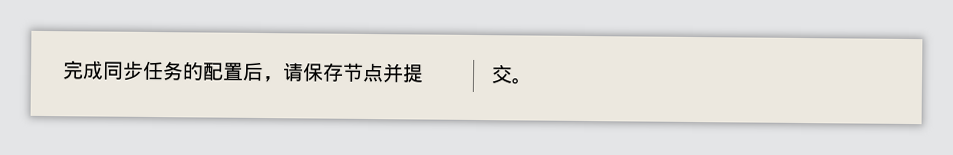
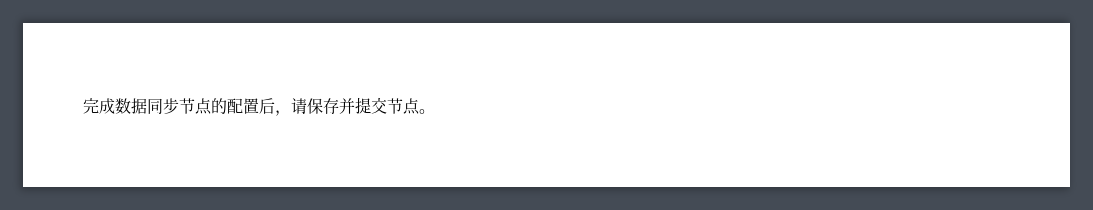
[102,60,184,81] 同步任务 -> [115,98,212,115] 数据同步节点
[342,62,513,84] 节点并提交 -> [339,97,420,115] 并提交节点

